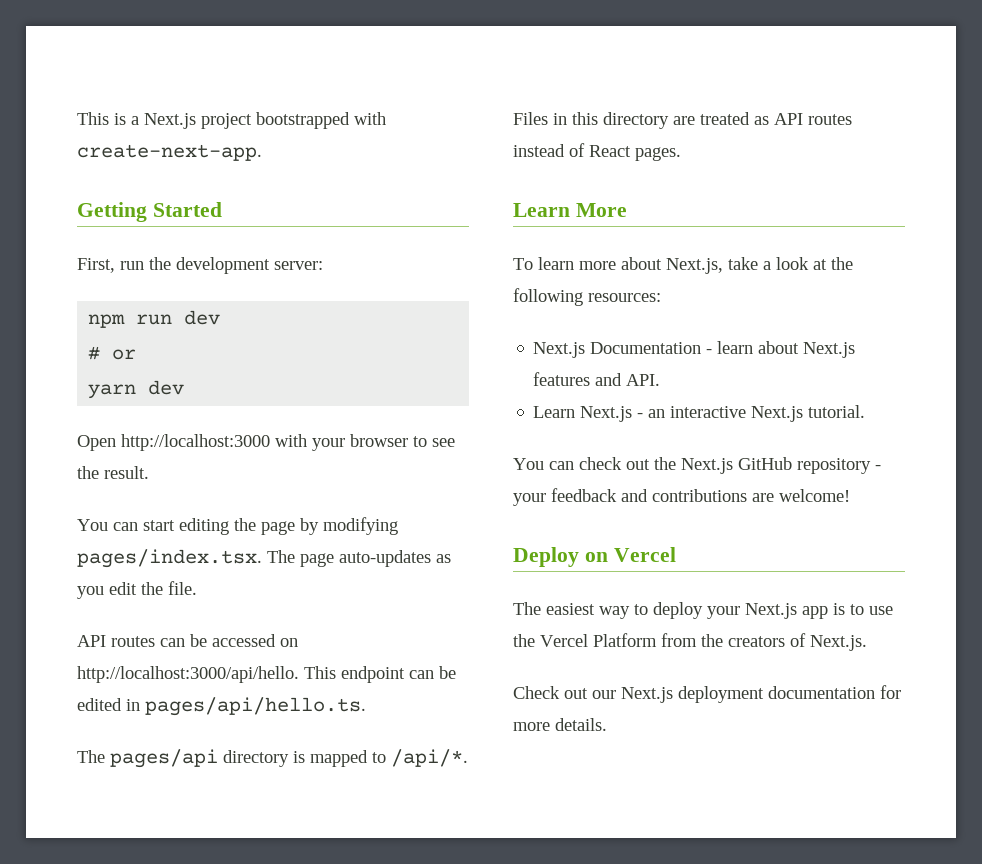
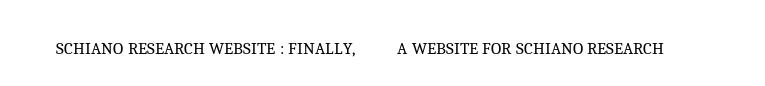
[77,112,386,129] [77,144,262,161] [77,202,222,222] [77,257,323,274] [88,310,221,328] [88,346,137,360] [88,380,185,399] [77,434,455,451] [77,466,149,479] [77,517,398,535] [77,549,451,568] [77,581,197,599] [77,634,298,647] [77,666,456,683] [77,697,366,716] [77,749,468,768] [513,112,852,129] [513,143,681,161] [513,203,627,217] [513,257,853,274] [513,288,661,306] [533,341,856,358] [533,372,661,386] [533,405,866,422] [513,457,881,474] [513,488,850,506] [513,547,676,567] [513,602,893,619] [513,633,867,651] [513,685,901,703] [513,718,607,731] This is a Next.js project bootstrapped with create-next-app. // Getting Started // First, run the development server: // npm run dev // # or // yarn dev // Open http://localhost:3000 with your browser to see the result. // You can start editing the page by modifying pages/index.tsx. The page auto-updates as you edit the file. // API routes can be accessed on http://localhost:3000/api/hello. This endpoint can be edited in pages/api/hello.ts. // The pages/api directory is mapped to /api/*. Files in this directory are treated as API routes instead of React pages. // Learn More // To learn more about Next.js, take a look at the following resources: // Next.js Documentation - learn about Next.js features and API. // Learn Next.js - an interactive Next.js tutorial. // You can check out the Next.js GitHub repository - your feedback and contributions are welcome! // Deploy on Vercel // The easiest way to deploy your Next.js app is to use the Vercel Platform from the creators of Next.js. // Check out our Next.js deployment documentation for more details. -> [56,43,665,57] SCHIANO RESEARCH WEBSITE : FINALLY, A WEBSITE FOR SCHIANO RESEARCH

